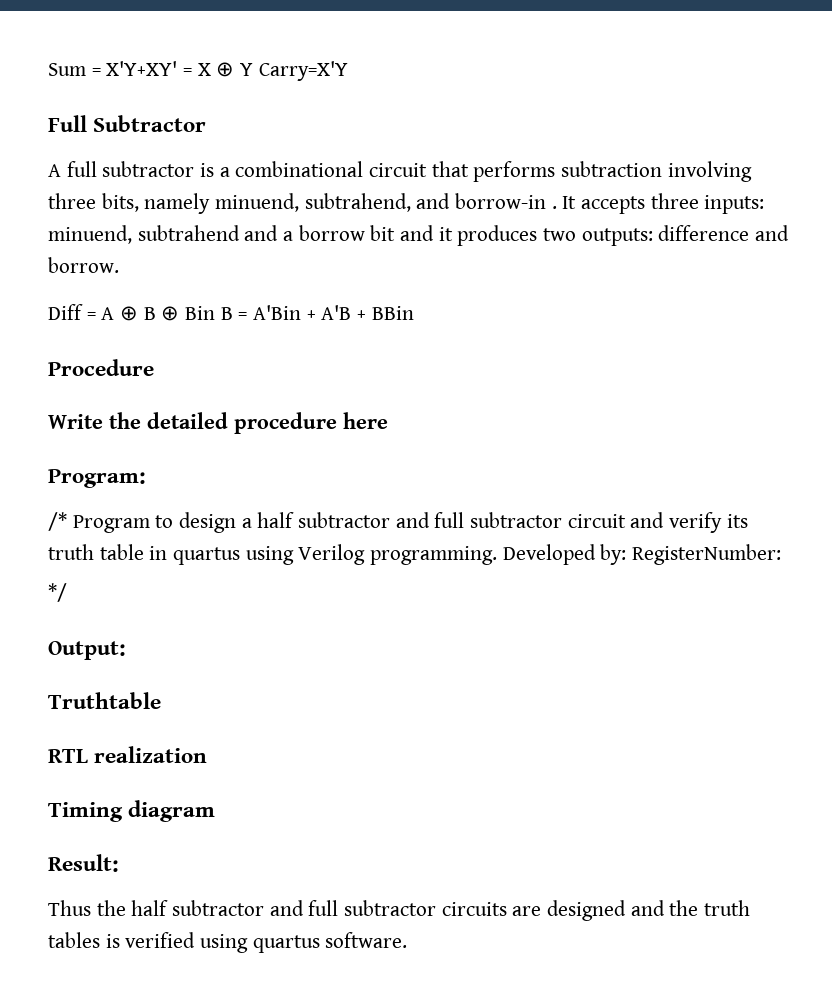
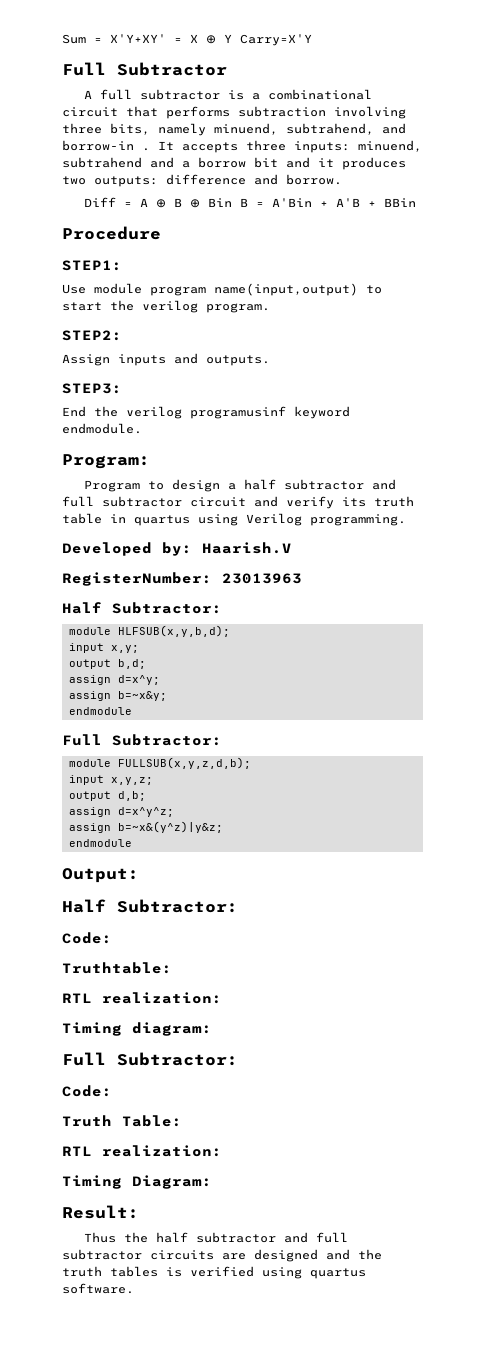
[48,412,388,434] Write the detailed procedure here -> [62,260,122,271] [62,283,382,296] [62,300,270,313] [62,330,122,341] [62,353,270,366] [62,383,122,394] [62,406,350,419] [62,423,142,434] STEP1: // Use module program name(input,output) to start the verilog program. // STEP2: // Assign inputs and outputs. // STEP3: // End the verilog programusinf keyword endmodule.
[48,512,67,531] /* -> (150, 461) none
(498, 555) none -> (406, 520) //
(627, 554) none -> [202,542,292,554] Haarish.V //
[48,583,67,602] [48,641,126,660] [48,692,161,709] [48,746,208,763] [48,800,216,822] // */ // Output: // Truthtable // RTL realization // Timing diagram -> [222,573,302,584] [62,602,222,614] [68,625,230,637] [68,643,139,653] [68,659,146,669] [68,675,160,685] [68,691,167,701] [68,707,132,715] [62,734,222,746] [68,757,251,769] [68,775,153,785] [68,791,146,801] [68,807,174,817] [68,821,223,833] [68,839,132,847] [62,868,139,883] [62,899,238,913] [62,932,112,944] [62,962,172,974] [62,992,222,1004] [62,1022,212,1036] [62,1052,238,1066] [62,1085,112,1097] [62,1115,182,1127] [62,1145,222,1157] [62,1175,212,1189] 23013963 // Half Subtractor: // module HLFSUB(x,y,b,d); // input x,y; // output b,d; // assign d=x^y; // assign b=~x&y; // endmodule // Full Subtractor: // module FULLSUB(x,y,z,d,b); // input x,y,z; // output d,b; // assign d=x^y^z; // assign b=~x&(y^z)|y&z; // endmodule // Output: // Half Subtractor: // Code: // Truthtable: // RTL realization: // Timing diagram: // Full Subtractor: // Code: // Truth Table: // RTL realization: // Timing Diagram:

